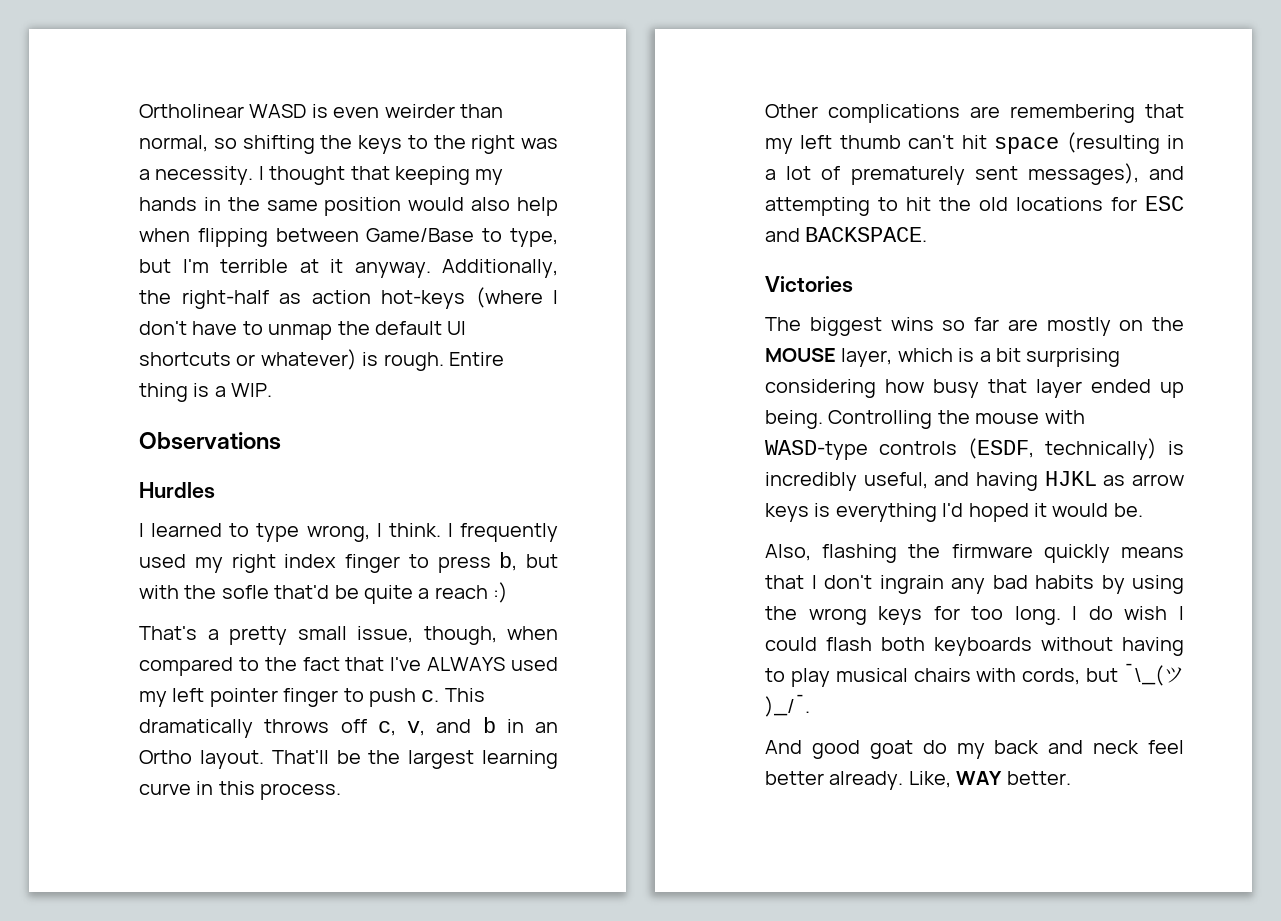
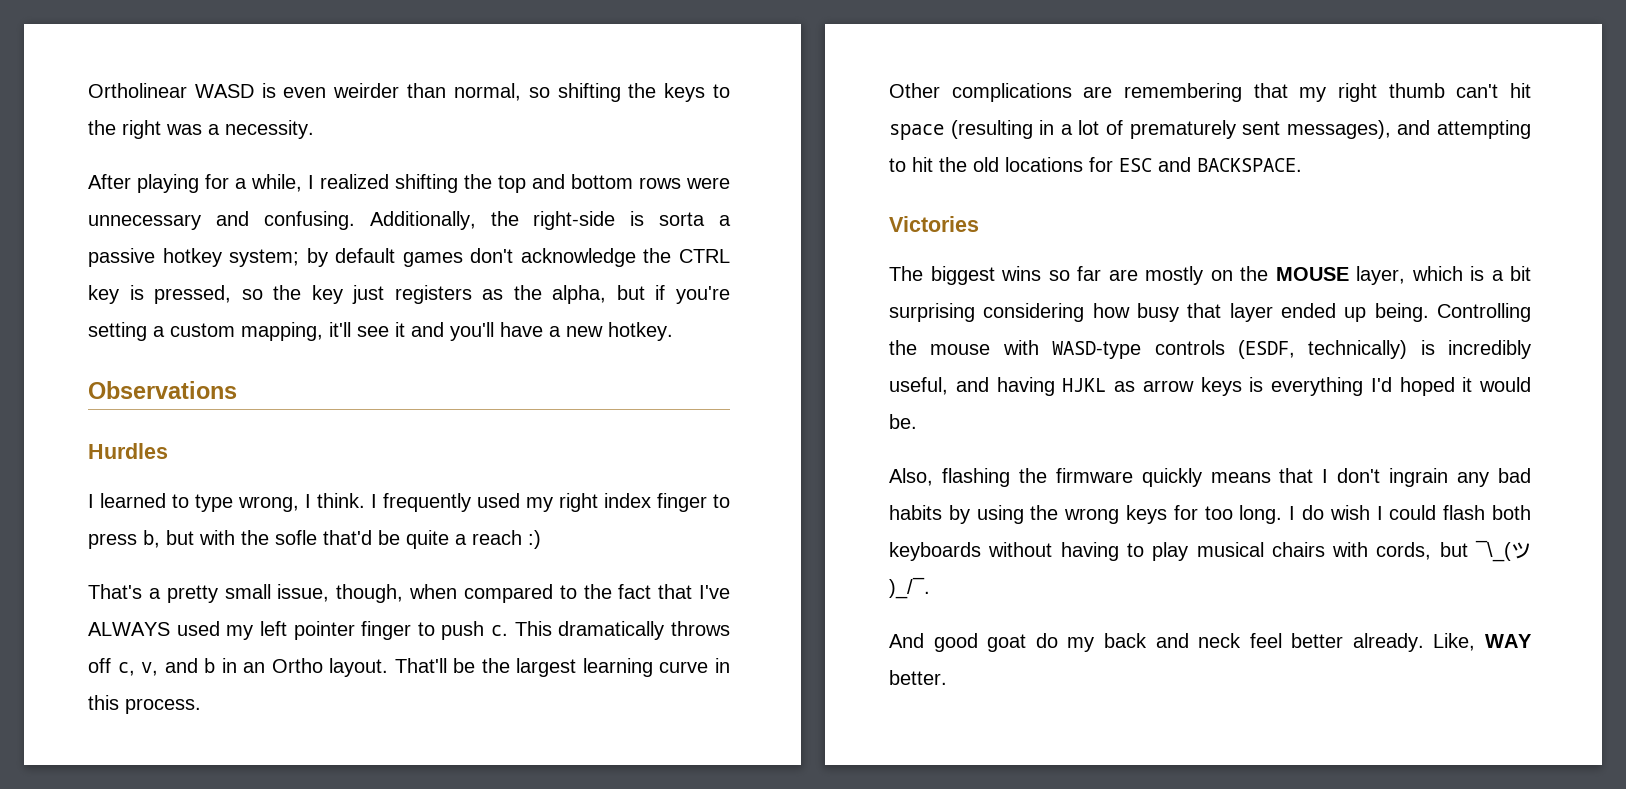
[258,166,504,185] [139,197,558,216] [139,228,558,247] [139,259,558,278] [139,287,558,309] [139,321,467,340] [139,349,504,371] [139,383,273,402] I thought that keeping my hands in the same position would also help when flipping between Game/Base to type, but I'm terrible at it anyway. Additionally, the right-half as action hot-keys (where I don't have to unmap the default UI shortcuts or whatever) is rough. Entire thing is a WIP. -> [88,174,730,193] [88,211,731,230] [88,248,730,267] [88,285,731,304] [88,322,673,341] // After playing for a while, I realized shifting the top and bottom rows were unnecessary and confusing. Additionally, the right-side is sorta a passive hotkey system; by default games don't acknowledge the CTRL key is pressed, so the key just registers as the alpha, but if you're setting a custom mapping, it'll see it and you'll have a new hotkey.
[800,135,833,149] left -> [1338,83,1377,102] right

